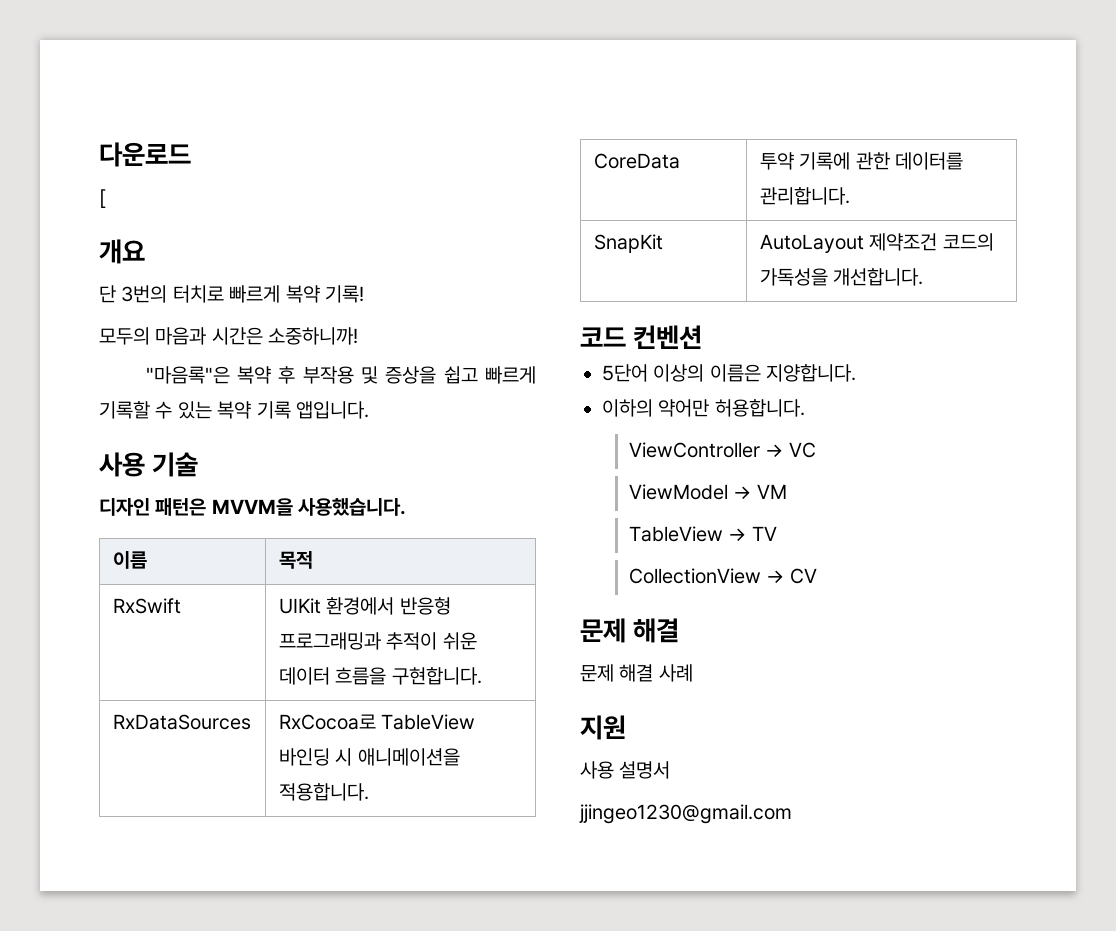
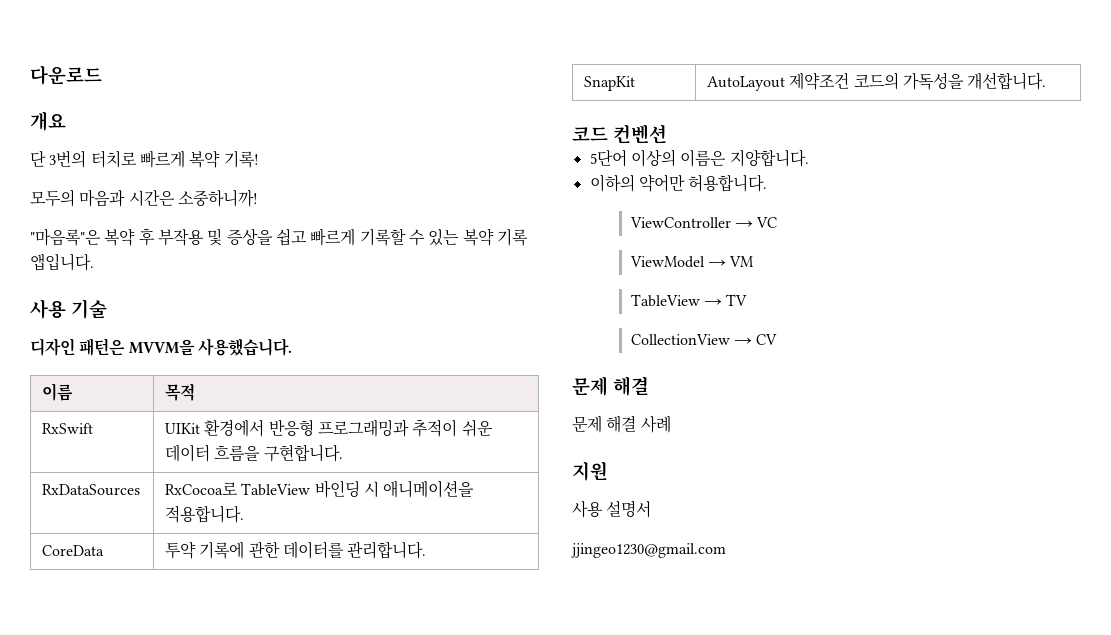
[99,189,106,208] // [ -> (102, 75) none

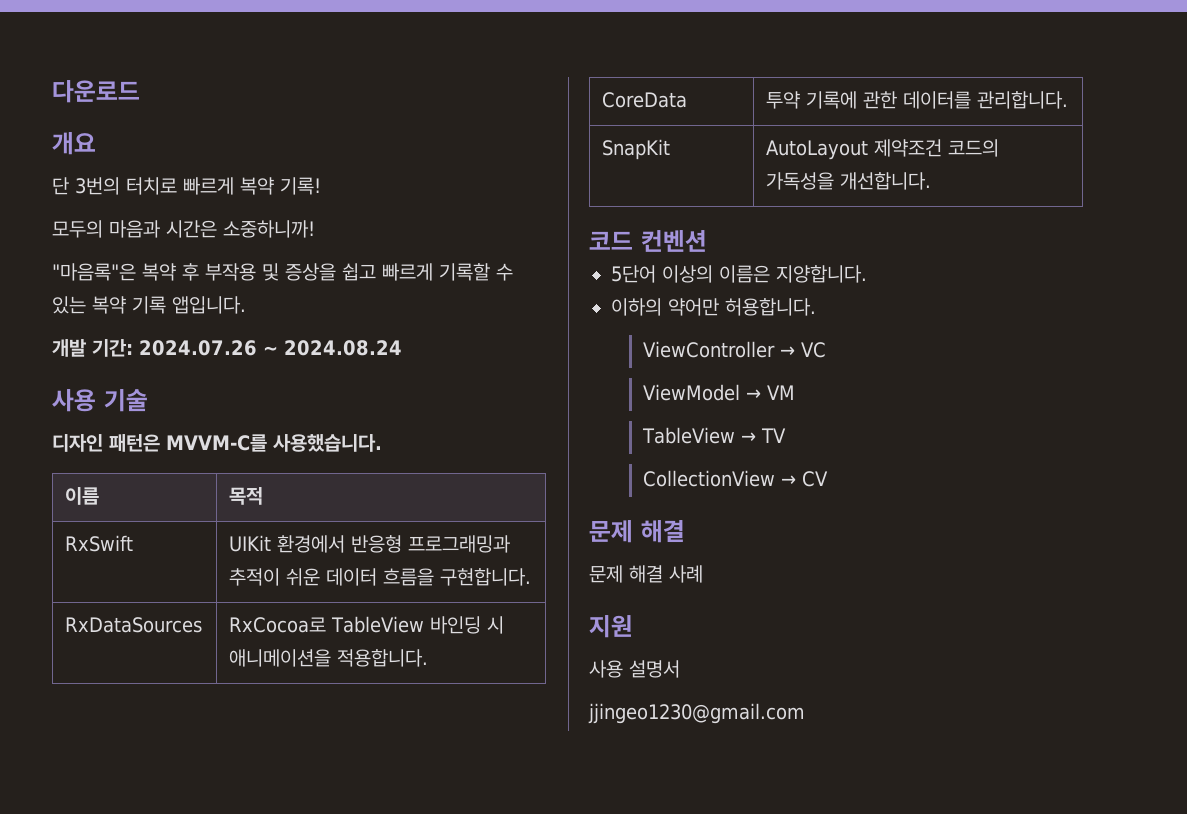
(94, 262) none -> [52,339,402,357] // 개발 기간: 2024.07.26 ~ 2024.08.24
[128,339,195,356] MVVM을 -> [166,434,267,452] MVVM-C를

